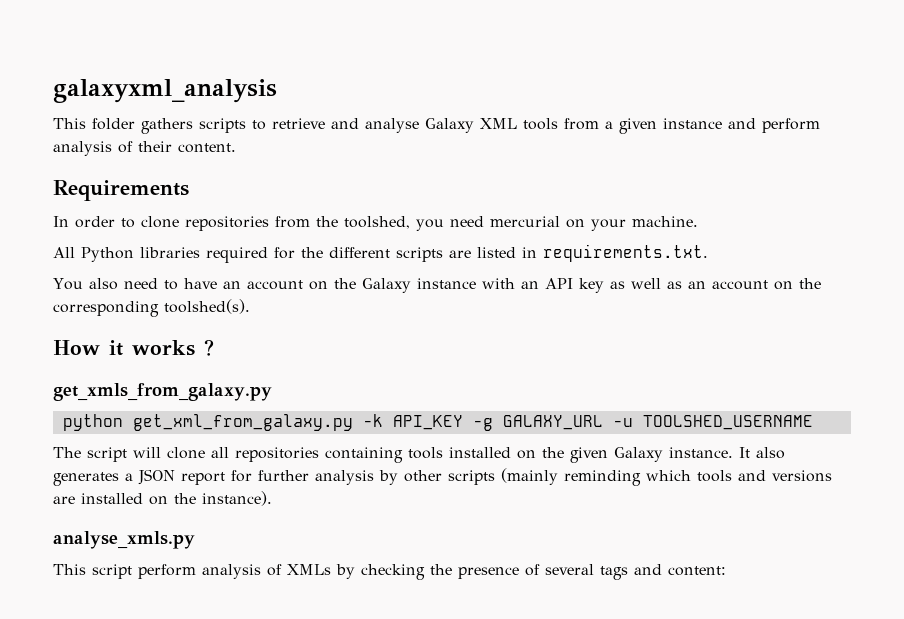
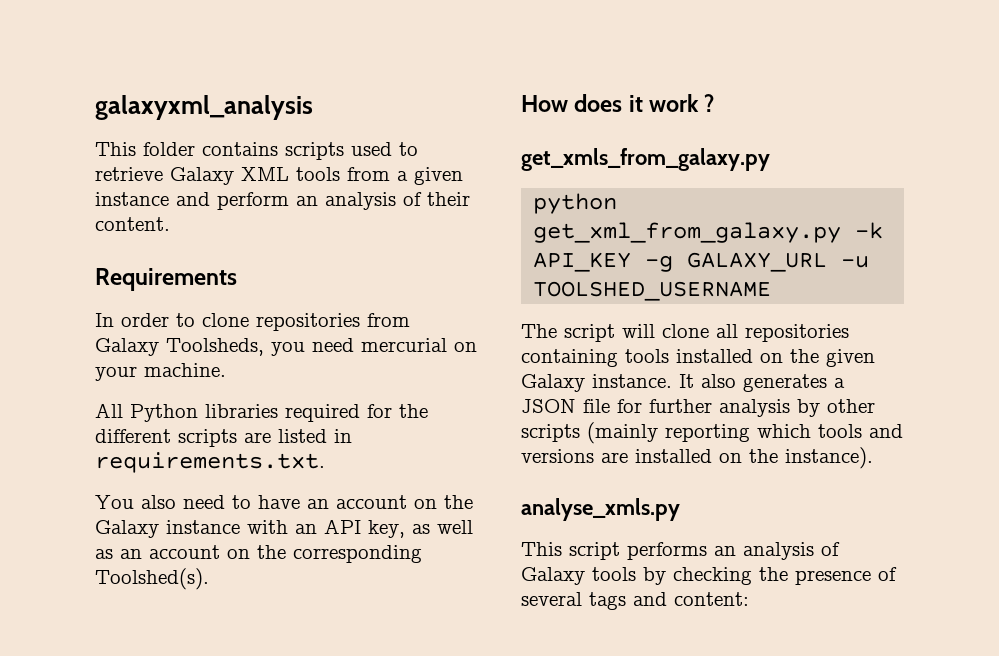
[141,118,419,134] gathers scripts to retrieve and analyse -> [202,142,418,160] [95,167,163,181] contains scripts used to retrieve
(820, 125) none -> [296,196,318,206] an
[316,216,410,229] the toolshed, -> [95,338,264,356] Galaxy Toolsheds,
[578,278,604,293] key -> [368,520,405,538] key,
[164,299,250,314] toolshed(s). -> [95,568,209,590] Toolshed(s).
[109,340,195,356] it works -> [574,94,700,112] does it work
[181,472,225,485] report -> [583,399,610,413] file
[564,470,641,486] reminding -> [665,424,750,442] reporting
[138,564,331,579] perform analysis of XMLs -> [627,542,840,560] [521,567,636,585] performs an analysis of Galaxy tools

